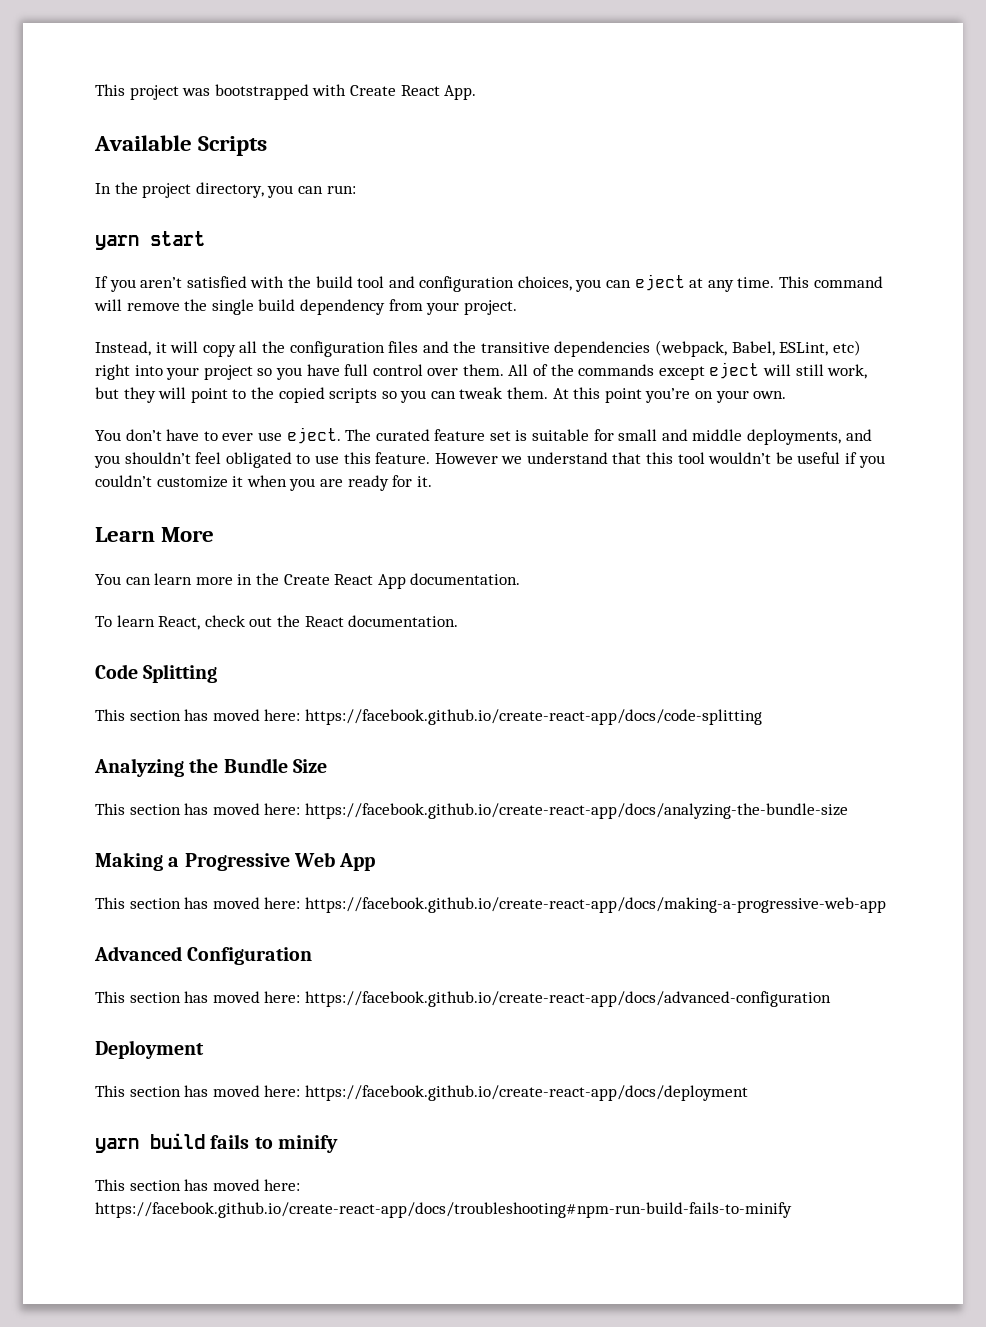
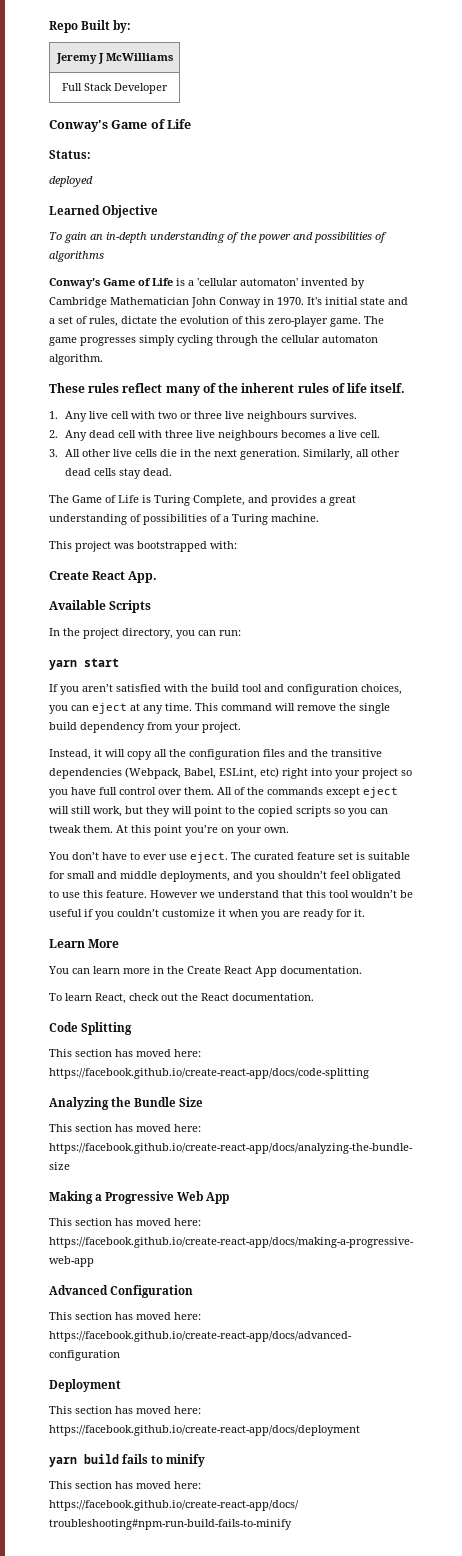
(95, 90) none -> [49,20,132,33] [55,53,173,64] [62,83,168,94] [49,119,192,132] [49,150,91,159] [49,176,93,187] [49,205,159,218] [49,232,387,243] [49,251,104,262] [49,278,365,289] [49,297,408,308] [49,316,384,327] [49,335,378,346] [49,354,103,365] [49,383,406,396] [49,411,358,422] [49,430,381,441] [49,449,401,460] [65,468,173,479] [49,495,356,506] [49,514,319,525] Repo Built by: // Jeremy J McWilliams // Full Stack Developer // Conway's Game of Life // Status: // deployed // Learned Objective // To gain an in-depth understanding of the power and possibilities of algorithms // Conway's Game of Life is a 'cellular automaton' invented by Cambridge Mathematician John Conway in 1970. It's initial state and a set of rules, dictate the evolution of this zero-player game. The game progresses simply cycling through the cellular automaton algorithm. // These rules reflect many of the inherent rules of life itself. // 1. Any live cell with two or three live neighbours survives. // 2. Any dead cell with three live neighbours becomes a live cell. // 3. All other live cells die in the next generation. Similarly, all other dead cells stay dead. // The Game of Life is Turing Complete, and provides a great understanding of possibilities of a Turing machine. //
[312,84,347,96] with -> [210,541,237,549] with: //
[655,340,728,357] (webpack, -> [125,767,181,779] (Webpack,

